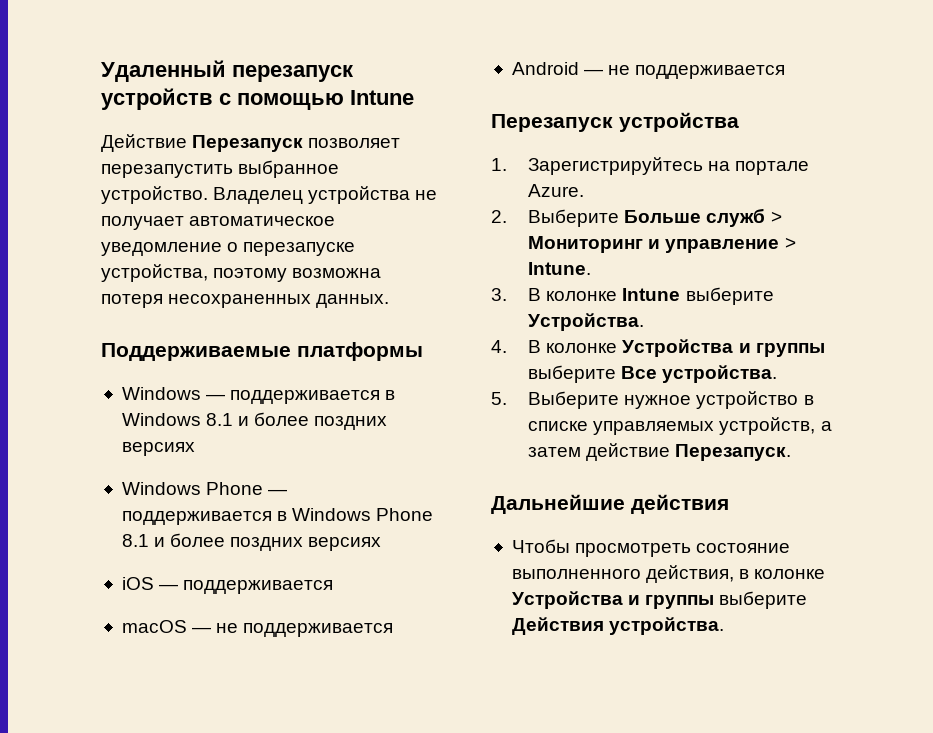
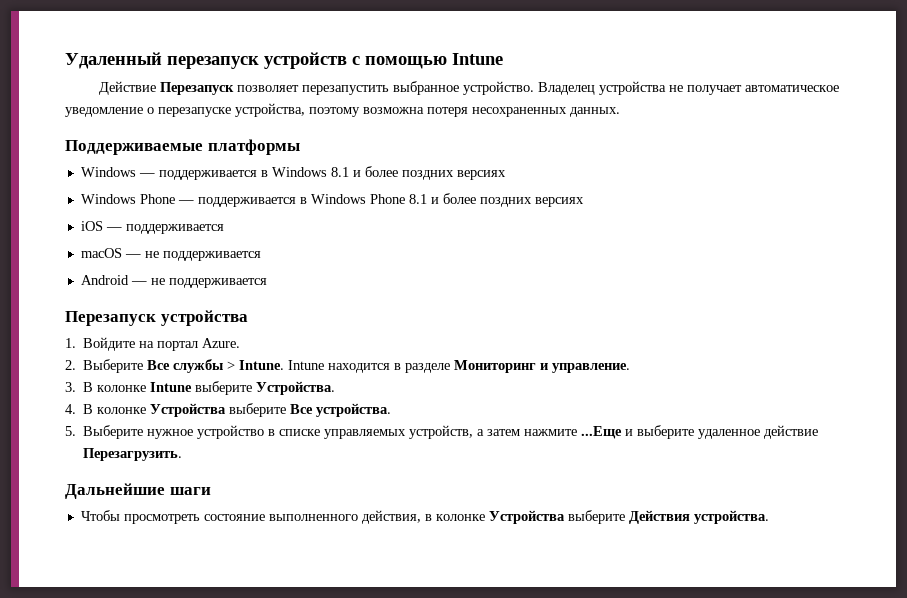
[528,157,810,175] Зарегистрируйтесь на портале -> [83,337,199,351] Войдите на портал
[624,208,782,227] [528,236,796,253] [528,262,592,275] Больше служб > Мониторинг и управление > Intune. -> [147,359,631,373] Все службы > Intune. Intune находится в разделе Мониторинг и управление.
[738,343,825,357] и группы -> (227, 410) none
[586,443,792,461] действие Перезапуск. -> [524,425,819,439] [83,448,183,461] нажмите ...Еще и выберите удаленное действие Перезагрузить.
[631,494,729,514] действия -> [169,487,211,495] шаги
[628,595,715,609] и группы -> (565, 517) none

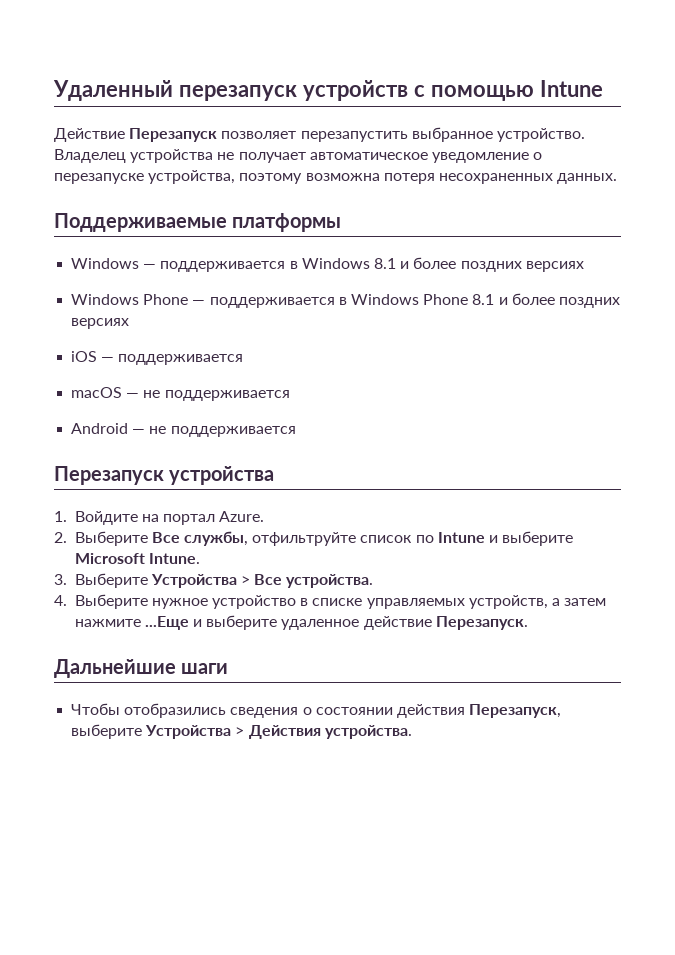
[173,359,631,373] [65,381,336,395] [65,403,287,417] службы > Intune. Intune находится в разделе Мониторинг и управление. // 3. В колонке Intune выберите Устройства. // 4. В колонке Устройства выберите -> [184,531,574,546] [74,553,200,564] [54,573,251,588] службы, отфильтруйте список по Intune и выберите Microsoft Intune. // 3. Выберите Устройства >
[65,426,76,436] 5. -> [54,595,67,606] 4.
[83,448,183,461] Перезагрузить. -> [435,616,528,630] Перезапуск.
[123,510,625,524] просмотреть состояние выполненного действия, в колонке Устройства выберите -> [124,703,562,718] [71,724,245,739] отобразились сведения о состоянии действия Перезапуск, выберите Устройства >

